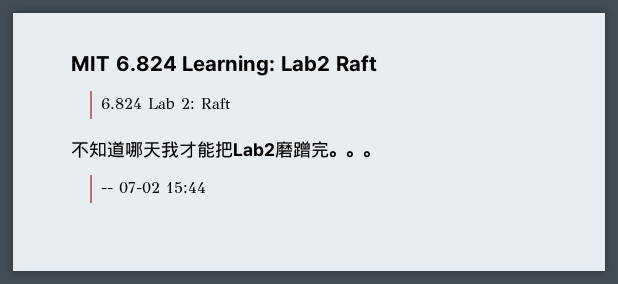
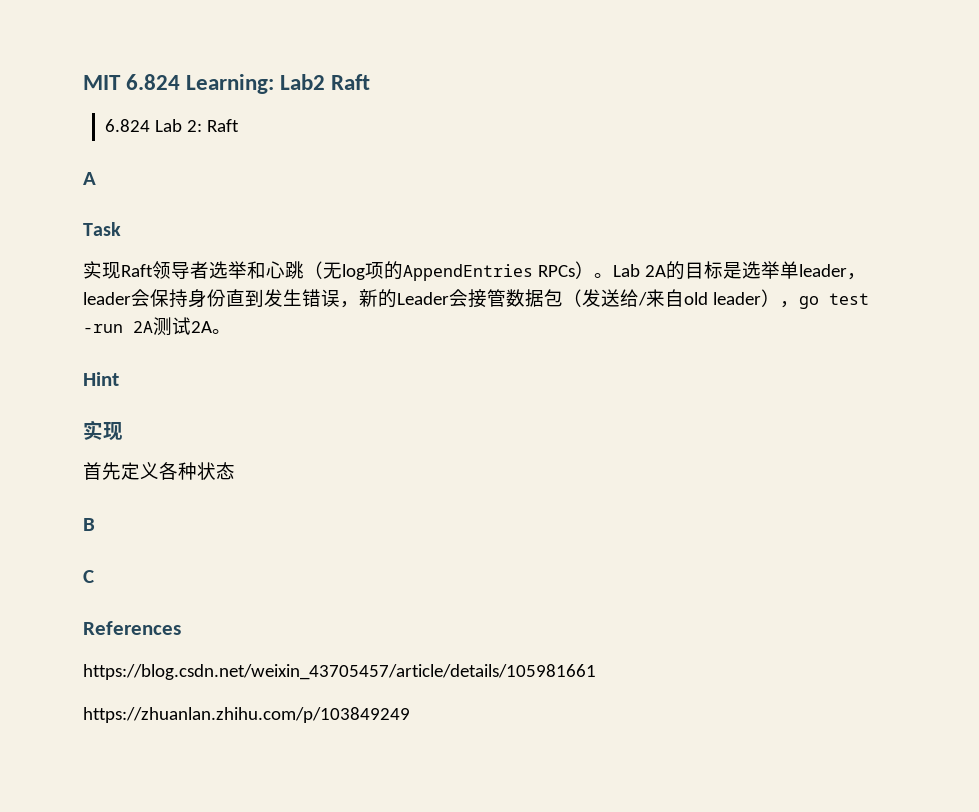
[71,141,380,158] [101,182,207,194] 不知道哪天我才能把Lab2磨蹭完。。。 // -- 07-02 15:44 -> [83,172,96,185] [83,222,121,236] [83,261,866,281] [83,289,869,309] [83,317,231,336] [83,372,119,386] [83,420,123,441] [83,462,235,480] [83,518,95,531] [83,570,94,583] [83,621,181,635] [83,664,596,680] [83,707,410,723] A // Task // 实现Raft领导者选举和心跳（无log项的AppendEntries RPCs）。Lab 2A的目标是选举单leader，leader会保持身份直到发生错误，新的Leader会接管数据包（发送给/来自old leader），go test -run 2A测试2A。 // Hint // 实现 // 首先定义各种状态 // B // C // References // https://blog.csdn.net/weixin_43705457/article/details/105981661 // https://zhuanlan.zhihu.com/p/103849249

